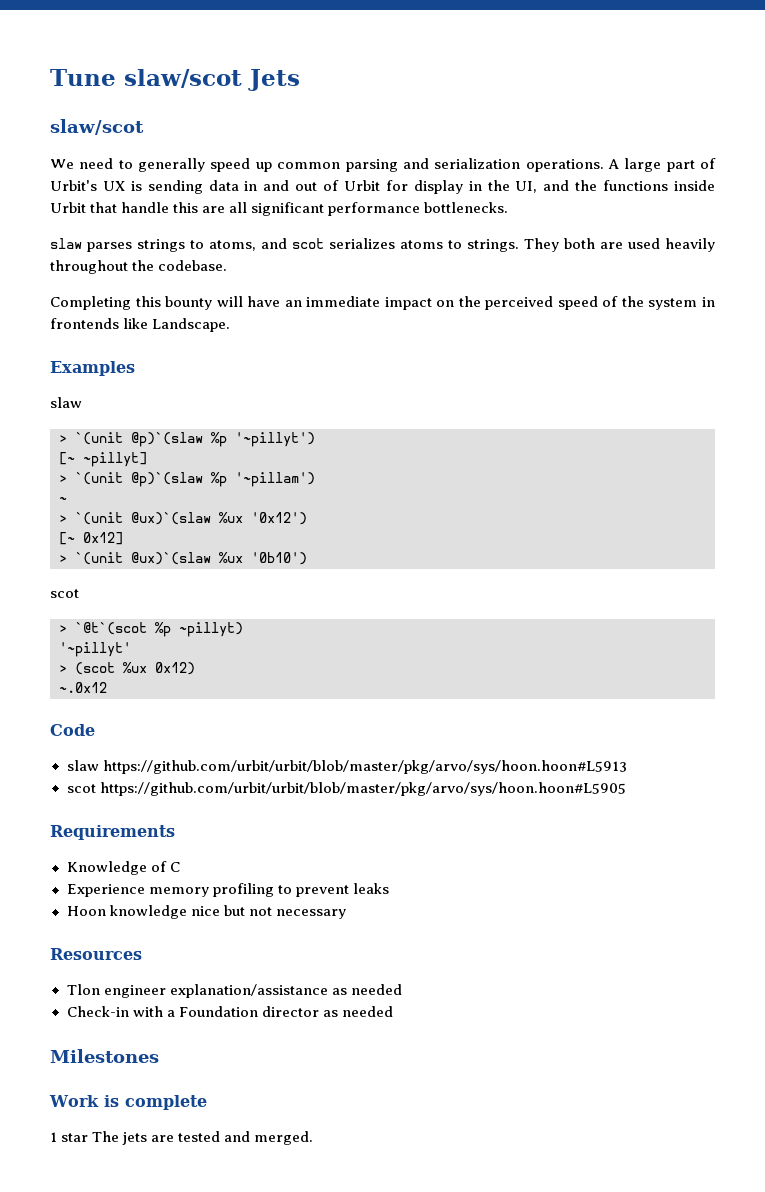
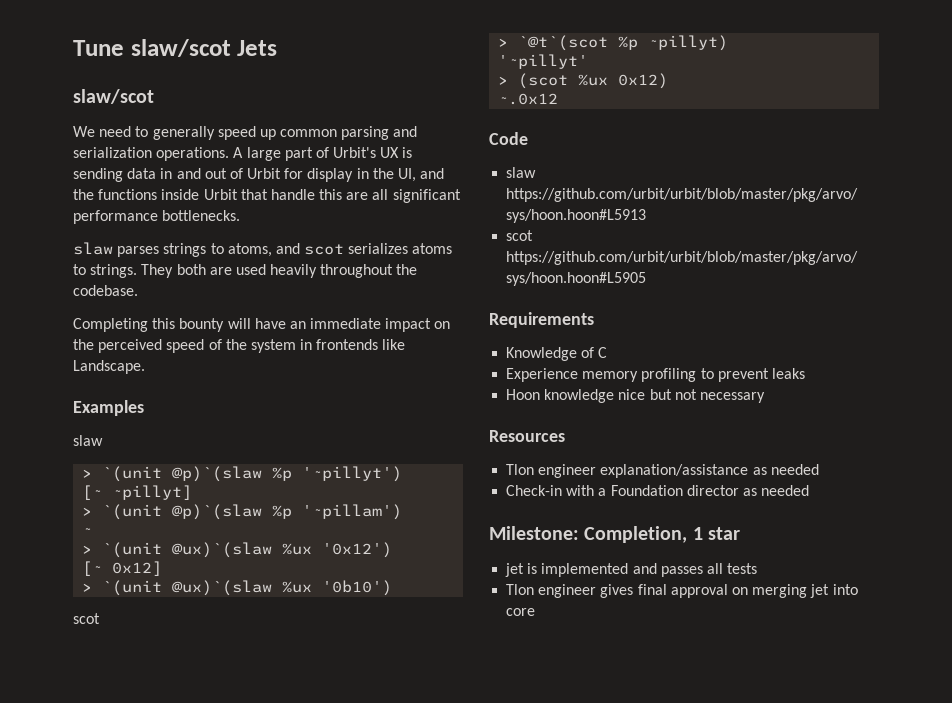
[50,1049,159,1063] [49,1095,207,1110] [50,1131,314,1145] Milestones // Work is complete // 1 star The jets are tested and merged. -> [489,526,740,543] [505,563,758,577] [506,584,858,598] [506,608,536,616] Milestone: Completion, 1 star // jet is implemented and passes all tests // Tlon engineer gives final approval on merging jet into core

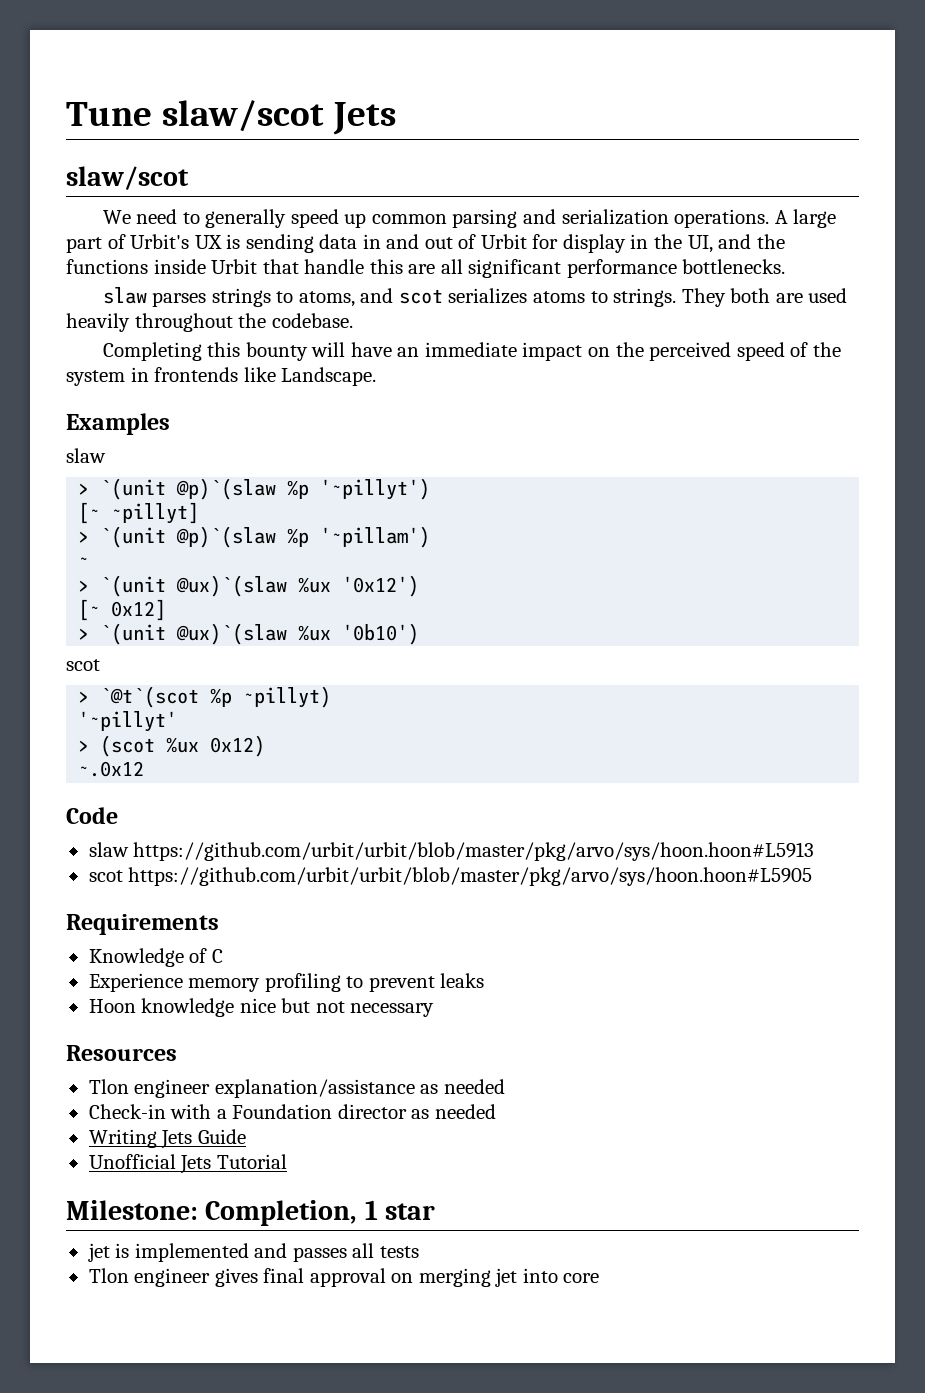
(810, 490) none -> [88,1129,246,1149] [88,1154,287,1174] // Writing Jets Guide // Unofficial Jets Tutorial

